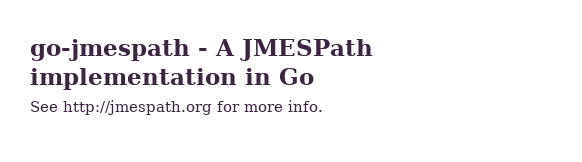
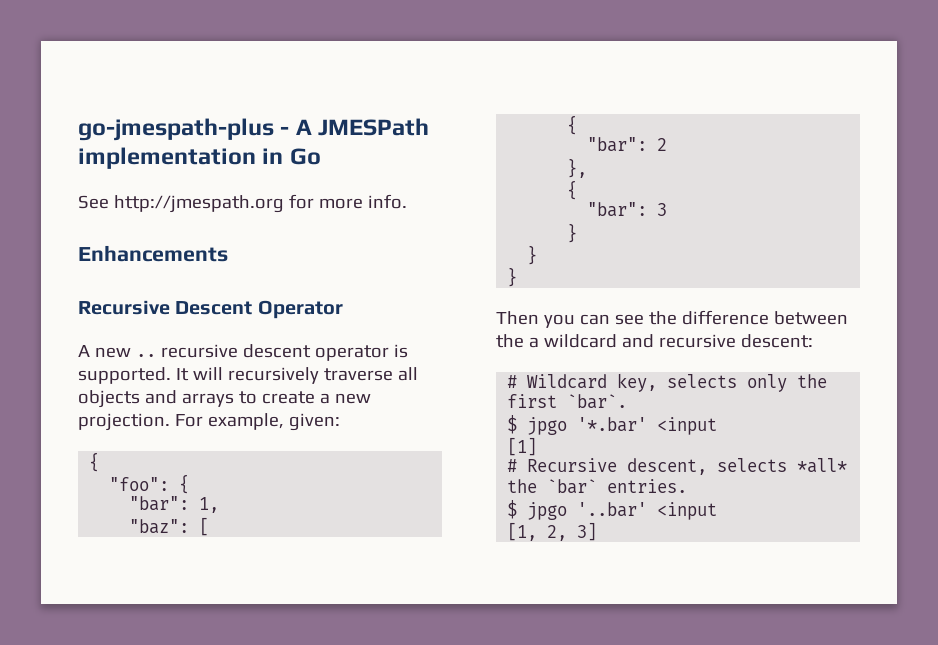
[30,39,190,61] go-jmespath -> [78,118,274,141] go-jmespath-plus
(323, 106) none -> [78,245,228,262] [78,300,343,319] [78,344,408,361] [78,367,418,384] [78,390,371,408] [78,413,340,431] [89,452,100,472] [109,474,190,494] [129,496,220,513] [129,517,210,536] [567,115,578,135] [587,137,668,152] [567,158,588,178] [567,180,578,200] [587,202,668,217] [567,223,578,243] [527,245,538,265] [507,267,518,287] [496,310,848,328] [496,334,813,348] [507,373,828,392] [507,394,628,409] [507,415,718,435] [507,437,538,456] [507,458,848,475] [507,479,688,494] [507,500,718,520] [507,522,598,541] // Enhancements // Recursive Descent Operator // A new .. recursive descent operator is supported. It will recursively traverse all objects and arrays to create a new projection. For example, given: // { // "foo": { // "bar": 1, // "baz": [ // { // "bar": 2 // }, // { // "bar": 3 // } // } // } // Then you can see the difference between the a wildcard and recursive descent: // # Wildcard key, selects only the first `bar`. // $ jpgo '*.bar' <input // [1] // # Recursive descent, selects *all* the `bar` entries. // $ jpgo '..bar' <input // [1, 2, 3]

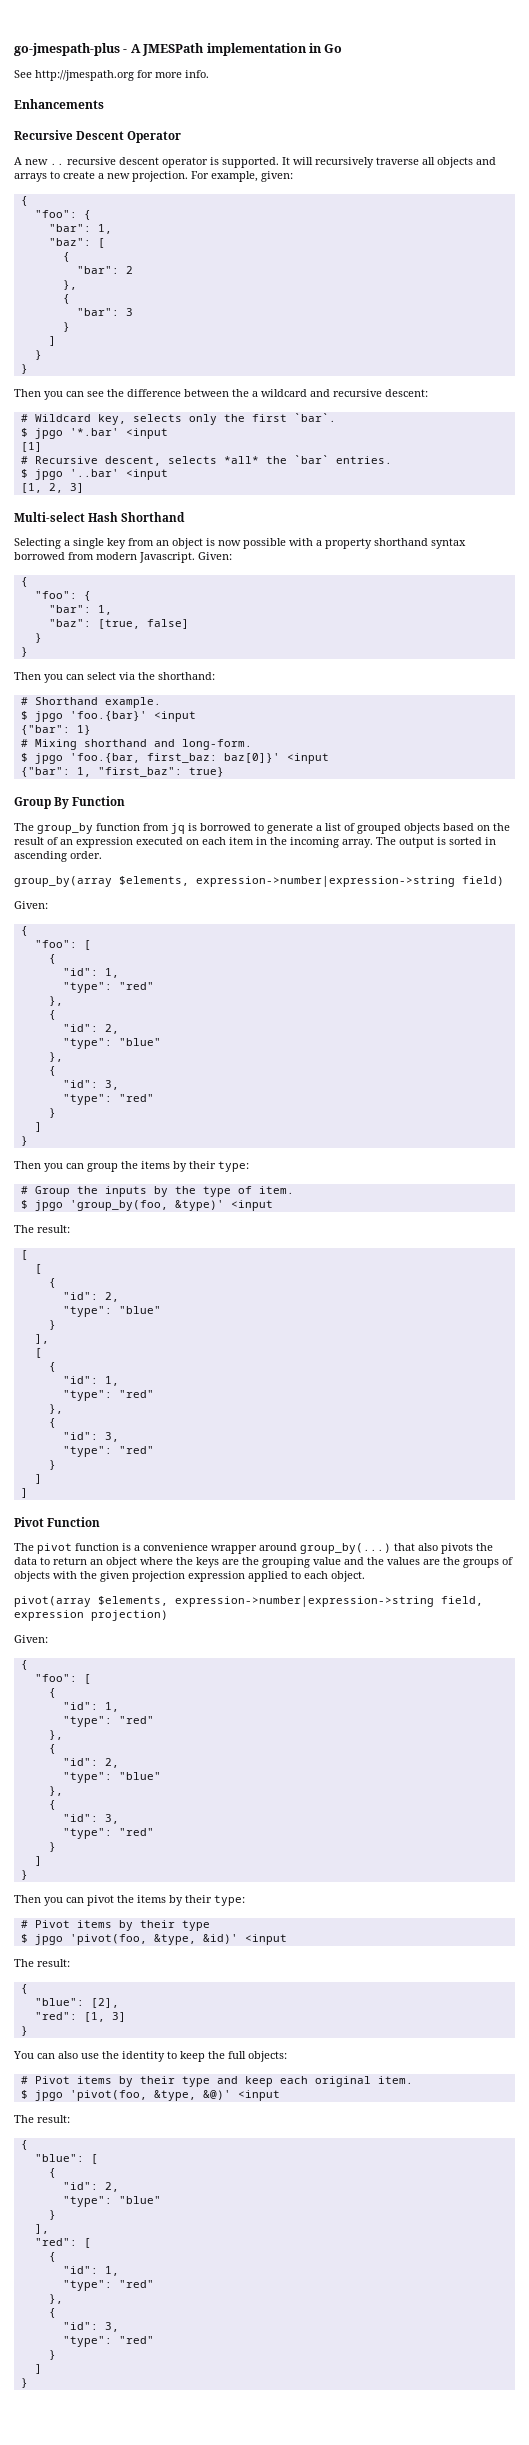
(578, 233) none -> [48,336,56,346] // ]
(598, 531) none -> [14,512,186,522] [14,538,466,549] [14,552,232,563] [20,577,28,587] [34,591,91,601] [48,605,112,615] [48,619,189,629] [34,633,42,643] [20,647,28,657] [14,672,215,683] [20,697,161,708] [20,711,196,722] [20,725,91,735] [20,739,252,750] [20,753,329,764] [20,767,224,777] [14,796,126,809] [14,823,510,834] [14,837,496,848] [14,851,102,862] [14,876,504,887] [14,901,48,909] [20,926,28,936] [34,940,91,950] [48,954,56,964] [62,968,119,978] [62,982,154,993] [48,996,63,1006] [48,1010,56,1020] [62,1024,119,1034] [62,1038,161,1049] [48,1052,63,1062] [48,1066,56,1076] [62,1080,119,1090] [62,1094,154,1105] [48,1108,56,1118] [34,1122,42,1132] [20,1136,28,1146] [14,1161,249,1172] [20,1186,294,1197] [20,1200,273,1211] [14,1225,70,1233] [20,1250,28,1260] [34,1264,42,1274] [48,1278,56,1288] [62,1292,119,1302] [62,1306,161,1317] [48,1320,56,1330] [34,1334,49,1344] [34,1348,42,1358] [48,1362,56,1372] [62,1376,119,1386] [62,1390,154,1401] [48,1404,63,1414] [48,1418,56,1428] [62,1432,119,1442] [62,1446,154,1457] [48,1460,56,1470] [34,1474,42,1484] [20,1488,28,1498] [14,1517,101,1527] [14,1543,493,1554] [14,1557,513,1568] [14,1571,365,1582] [14,1596,483,1607] [14,1610,168,1621] [14,1635,48,1643] [20,1660,28,1670] [34,1674,91,1684] [48,1688,56,1698] [62,1702,119,1712] [62,1716,154,1727] [48,1730,63,1740] [48,1744,56,1754] [62,1758,119,1768] [62,1772,161,1783] [48,1786,63,1796] [48,1800,56,1810] [62,1814,119,1824] [62,1828,154,1839] [48,1842,56,1852] [34,1856,42,1866] [20,1870,28,1880] [14,1895,245,1906] [20,1920,210,1931] [20,1934,287,1945] [14,1959,70,1967] [20,1984,28,1994] [34,1998,119,2008] [34,2012,126,2022] [20,2026,28,2036] [13,2051,287,2062] [20,2076,413,2087] [20,2090,280,2101] [14,2115,70,2123] [20,2140,28,2150] [34,2154,98,2164] [48,2168,56,2178] [62,2182,119,2192] [62,2196,161,2207] [48,2210,56,2220] [34,2224,49,2234] [34,2238,91,2248] [48,2252,56,2262] [62,2266,119,2276] [62,2280,154,2291] [48,2294,63,2304] [48,2308,56,2318] [62,2322,119,2332] [62,2336,154,2347] [48,2350,56,2360] [34,2364,42,2374] [20,2378,28,2388] // Multi-select Hash Shorthand // Selecting a single key from an object is now possible with a property shorthand syntax borrowed from modern Javascript. Given: // { // "foo": { // "bar": 1, // "baz": [true, false] // } // } // Then you can select via the shorthand: // # Shorthand example. // $ jpgo 'foo.{bar}' <input // {"bar": 1} // # Mixing shorthand and long-form. // $ jpgo 'foo.{bar, first_baz: baz[0]}' <input // {"bar": 1, "first_baz": true} // Group By Function // The group_by function from jq is borrowed to generate a list of grouped objects based on the result of an expression executed on each item in the incoming array. The output is sorted in ascending order. // group_by(array $elements, expression->number|expression->string field) // Given: // { // "foo": [ // { // "id": 1, // "type": "red" // }, // { // "id": 2, // "type": "blue" // }, // { // "id": 3, // "type": "red" // } // ] // } // Then you can group the items by their type: // # Group the inputs by the type of item. // $ jpgo 'group_by(foo, &type)' <input // The result: // [ // [ // { // "id": 2, // "type": "blue" // } // ], // [ // { // "id": 1, // "type": "red" // }, // { // "id": 3, // "type": "red" // } // ] // ] // Pivot Function // The pivot function is a convenience wrapper around group_by(...) that also pivots the data to return an object where the keys are the grouping value and the values are the groups of objects with the given projection expression applied to each object. // pivot(array $elements, expression->number|expression->string field, expression projection) // Given: // { // "foo": [ // { // "id": 1, // "type": "red" // }, // { // "id": 2, // "type": "blue" // }, // { // "id": 3, // "type": "red" // } // ] // } // Then you can pivot the items by their type: // # Pivot items by their type // $ jpgo 'pivot(foo, &type, &id)' <input // The result: // { // "blue": [2], // "red": [1, 3] // } // You can also use the identity to keep the full objects: // # Pivot items by their type and keep each original item. // $ jpgo 'pivot(foo, &type, &@)' <input // The result: // { // "blue": [ // { // "id": 2, // "type": "blue" // } // ], // "red": [ // { // "id": 1, // "type": "red" // }, // { // "id": 3, // "type": "red" // } // ] // }

